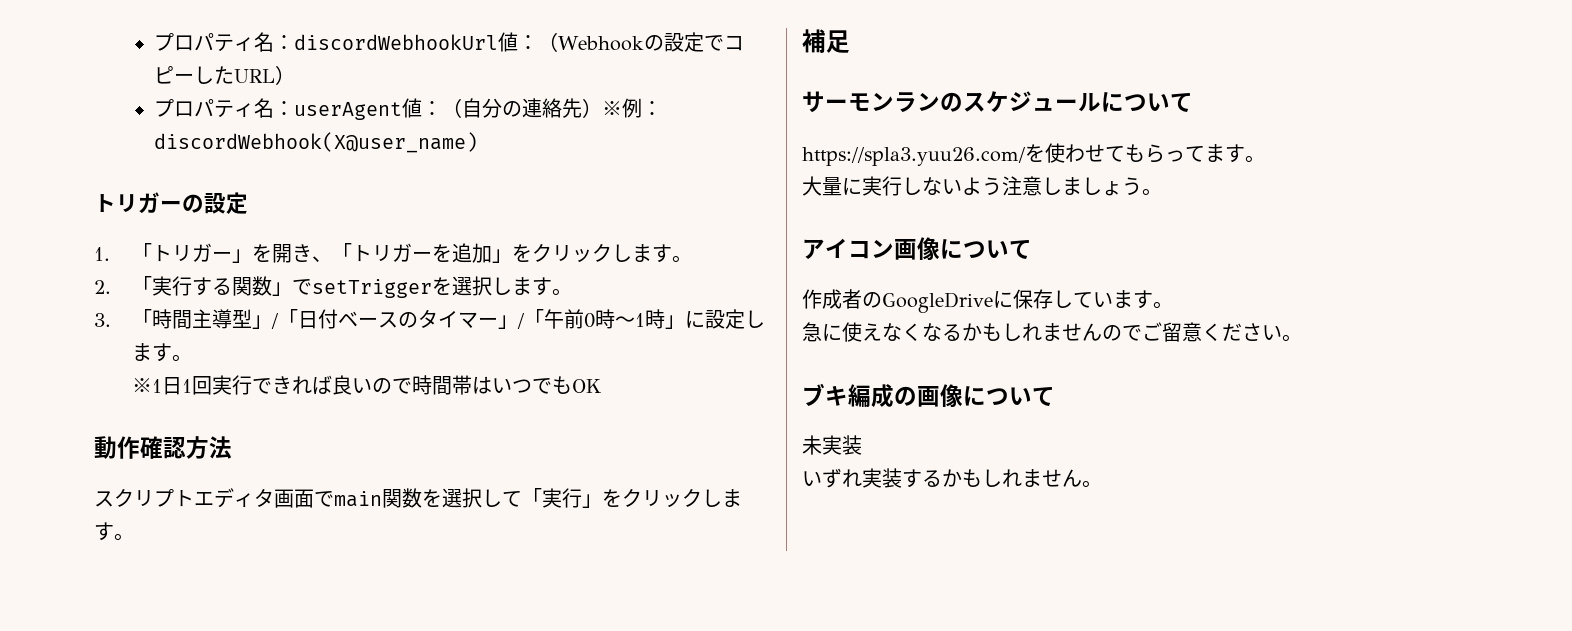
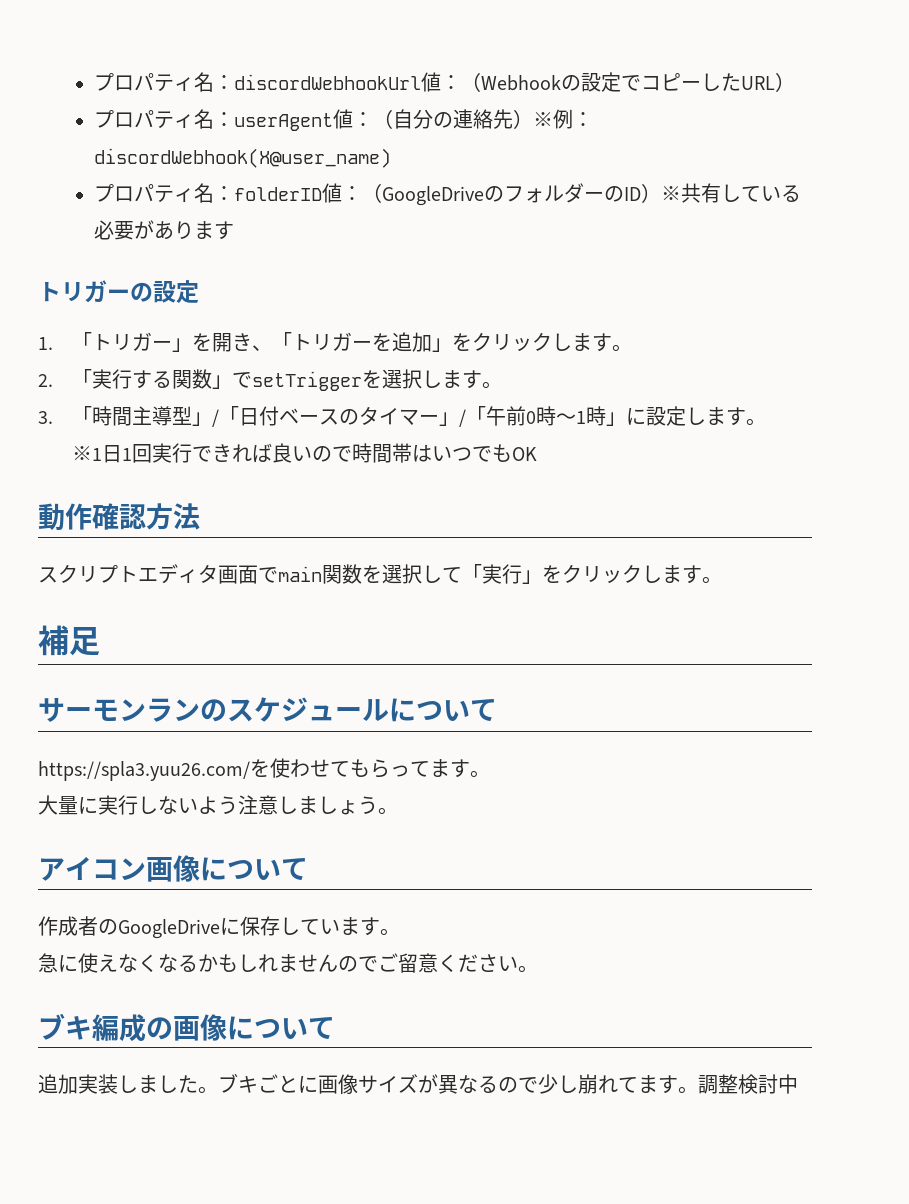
(479, 142) none -> [94,183,802,206] [94,220,235,240] // プロパティ名：folderID値：（GoogleDriveのフォルダーのID）※共有している必要があります
[802,435,862,455] [802,468,1102,488] 未実装 // いずれ実装するかもしれません。 -> [38,1073,798,1094] 追加実装しました。ブキごとに画像サイズが異なるので少し崩れてます。調整検討中

